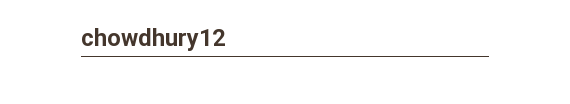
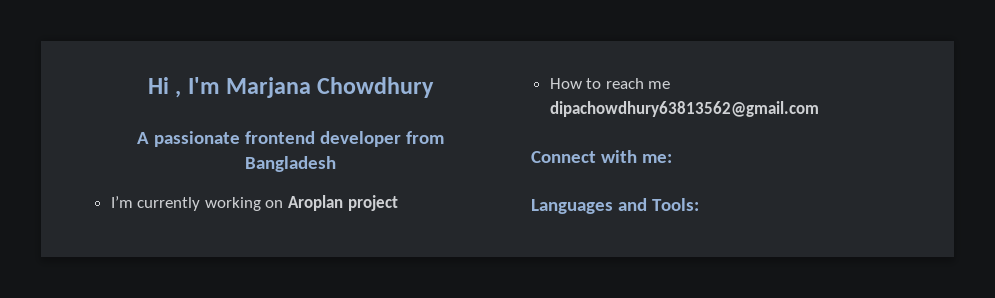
[81,28,225,51] chowdhury12 -> [147,77,435,98] [136,131,445,147] [245,156,336,172] [110,195,398,211] [549,78,671,89] [549,101,819,117] [531,150,673,163] [531,198,700,214] Hi , I'm Marjana Chowdhury // A passionate frontend developer from Bangladesh // I’m currently working on Aroplan project // How to reach me dipachowdhury63813562@gmail.com // Connect with me: // Languages and Tools:

